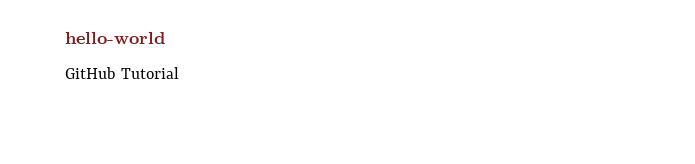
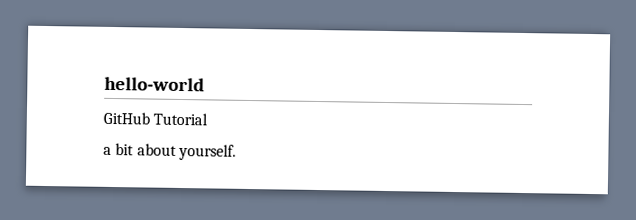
(179, 73) none -> [103,143,236,161] // a bit about yourself.

